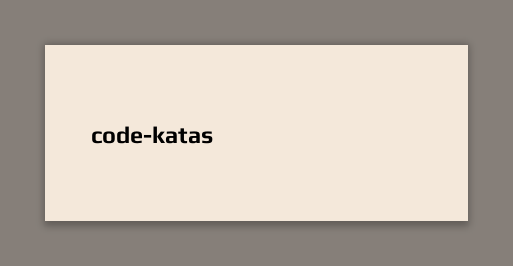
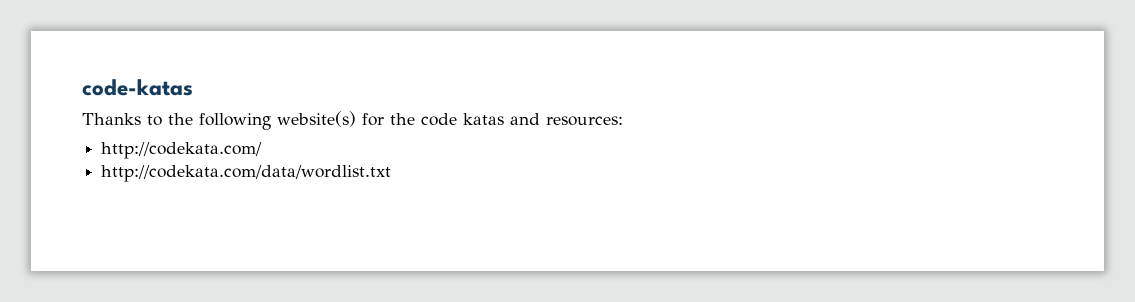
(213, 135) none -> [82,111,623,130] [101,142,263,159] [101,165,392,182] // Thanks to the following website(s) for the code katas and resources: // http://codekata.com/ // http://codekata.com/data/wordlist.txt

